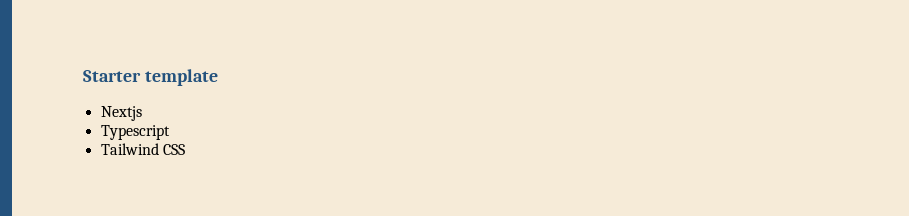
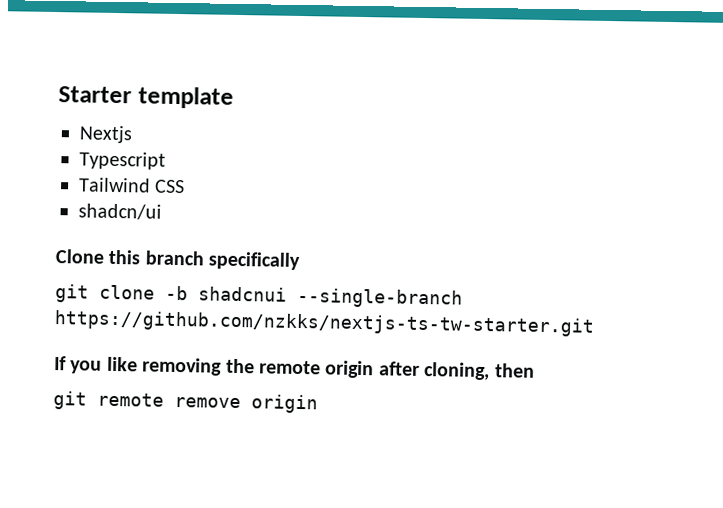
(185, 149) none -> [78,203,162,220] [55,249,302,271] [55,284,463,309] [54,310,594,337] [54,356,535,381] [53,391,318,414] // shadcn/ui // Clone this branch specifically // git clone -b shadcnui --single-branch https://github.com/nzkks/nextjs-ts-tw-starter.git // If you like removing the remote origin after cloning, then // git remote remove origin

